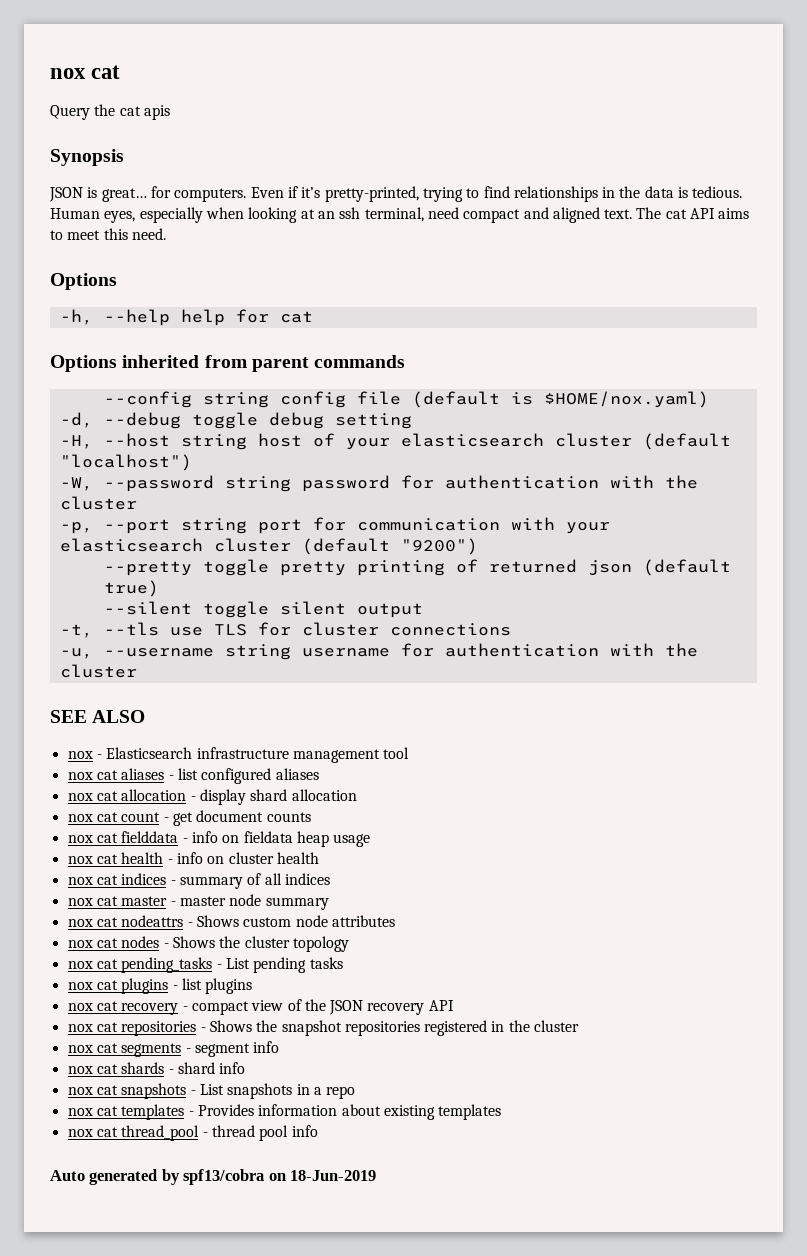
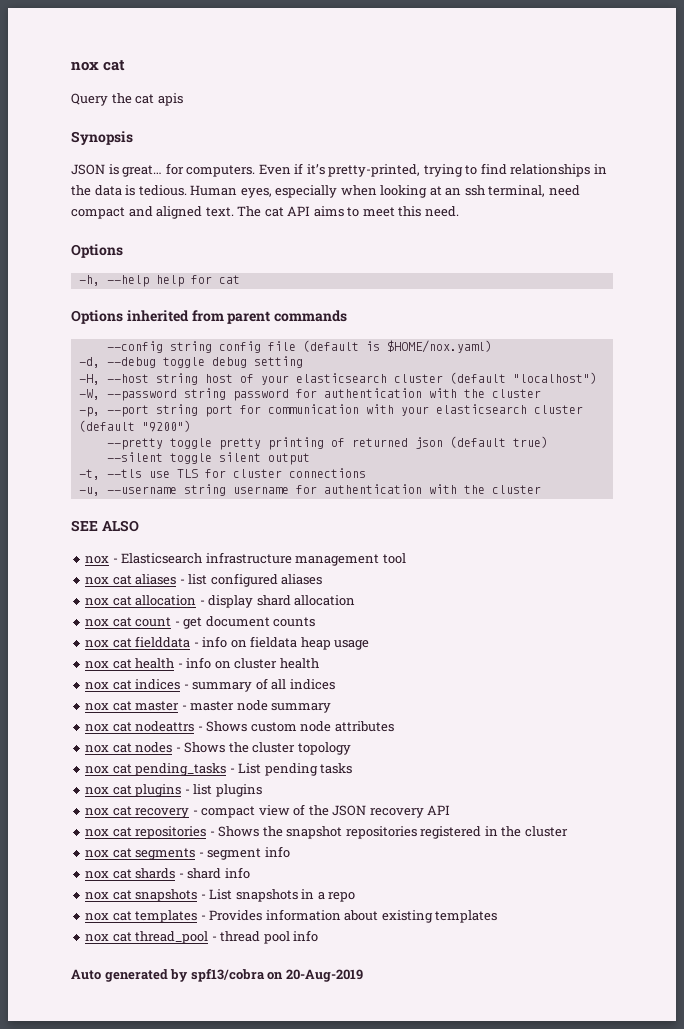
[290,1170,377,1181] 18-Jun-2019 -> [285,969,363,982] 20-Aug-2019

